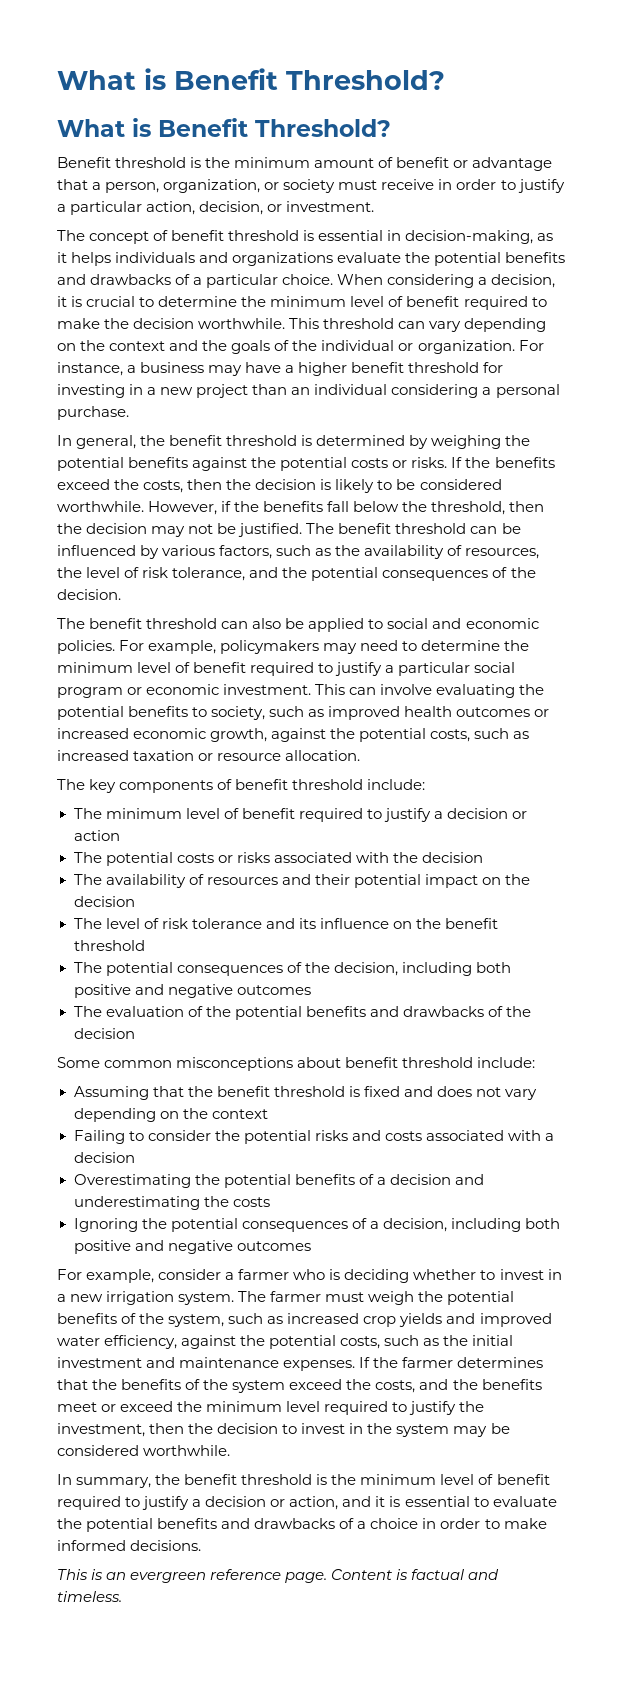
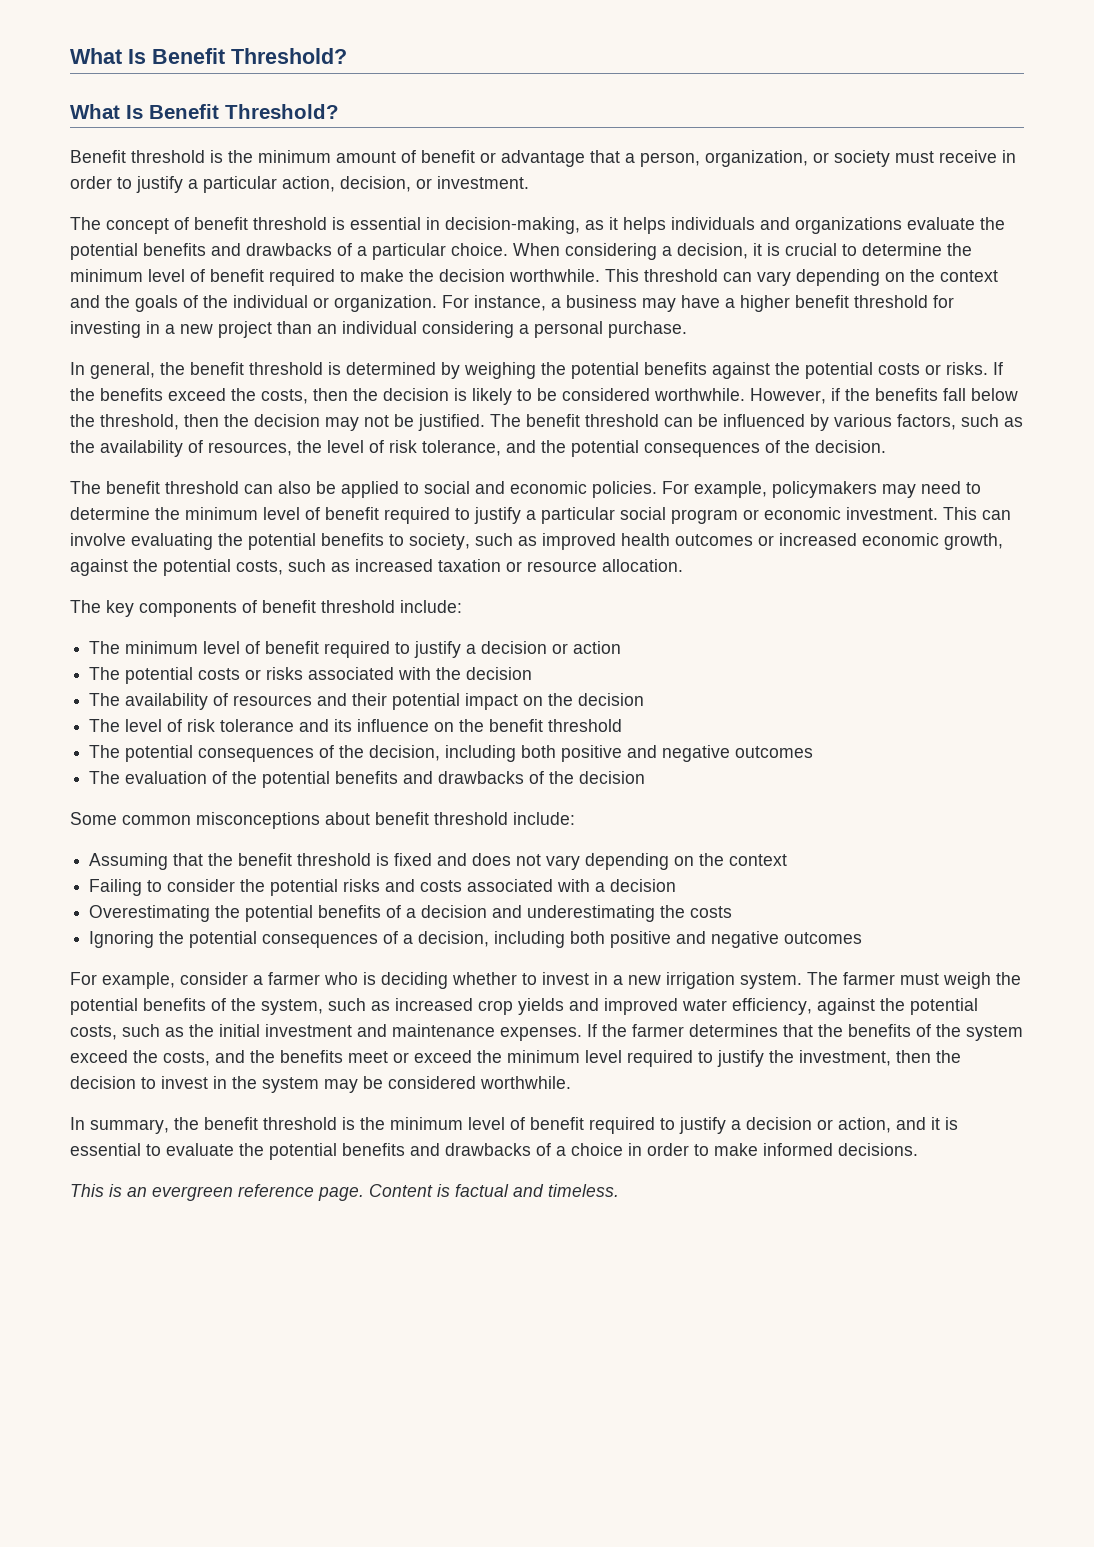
[57,68,166,90] What is -> [70,48,146,64] What Is
[132,118,151,137] is -> [126,105,143,119] Is

